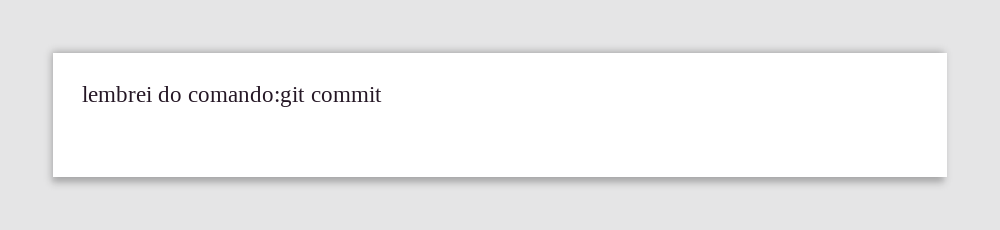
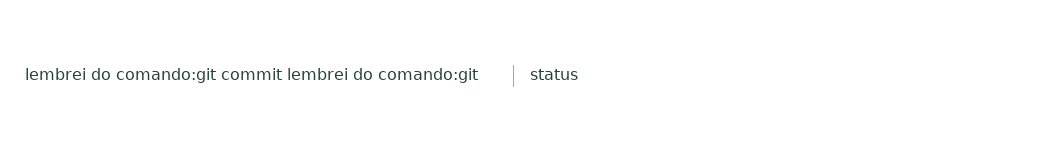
(382, 94) none -> [287,68,578,83] lembrei do comando:git status

